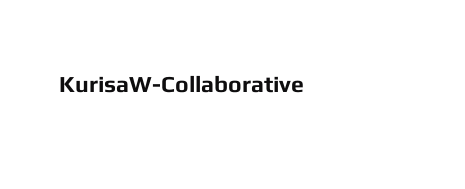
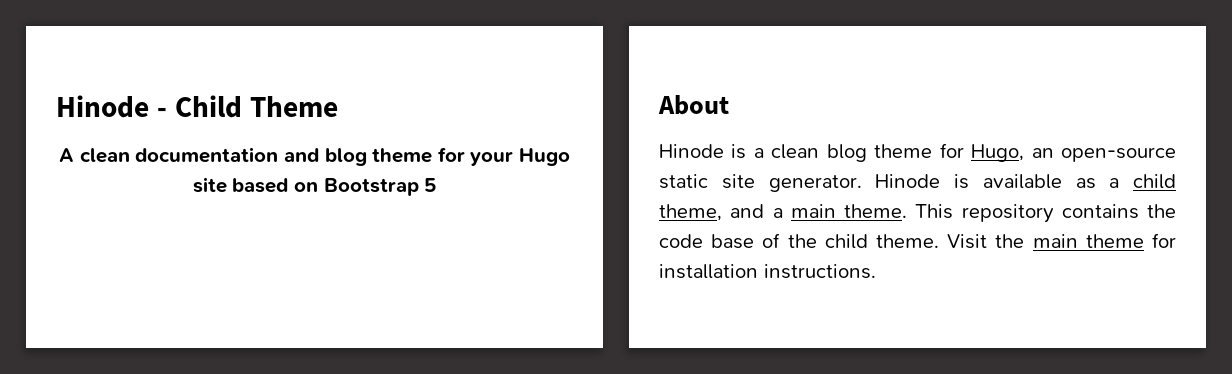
[59,75,304,93] KurisaW-Collaborative -> [56,95,338,118] [59,147,570,166] [192,177,437,196] [658,95,729,115] [659,143,1176,162] [659,174,1176,192] [659,204,1176,223] [659,233,1176,249] [659,264,876,279] Hinode - Child Theme // A clean documentation and blog theme for your Hugo site based on Bootstrap 5 // About // Hinode is a clean blog theme for Hugo, an open-source static site generator. Hinode is available as a child theme, and a main theme. This repository contains the code base of the child theme. Visit the main theme for installation instructions.

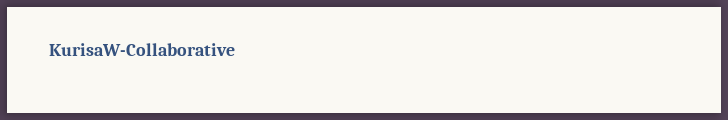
[56,95,338,118] [59,147,570,166] [192,177,437,196] [658,95,729,115] [659,143,1176,162] [659,174,1176,192] [659,204,1176,223] [659,233,1176,249] [659,264,876,279] Hinode - Child Theme // A clean documentation and blog theme for your Hugo site based on Bootstrap 5 // About // Hinode is a clean blog theme for Hugo, an open-source static site generator. Hinode is available as a child theme, and a main theme. This repository contains the code base of the child theme. Visit the main theme for installation instructions. -> [49,43,235,56] KurisaW-Collaborative

